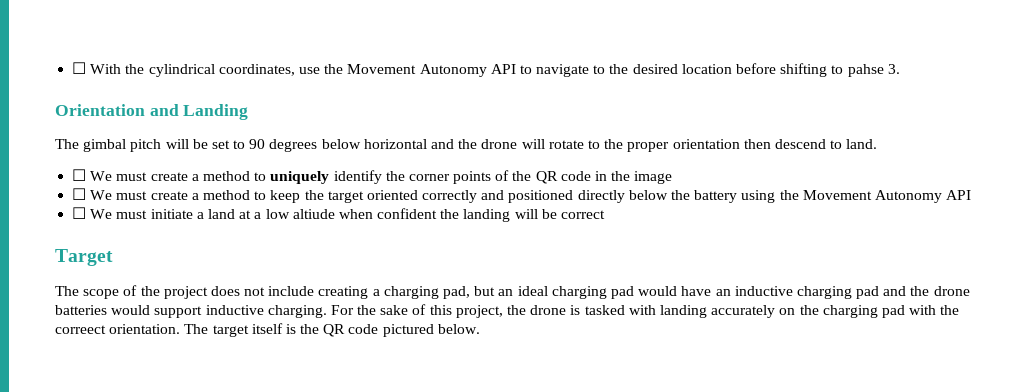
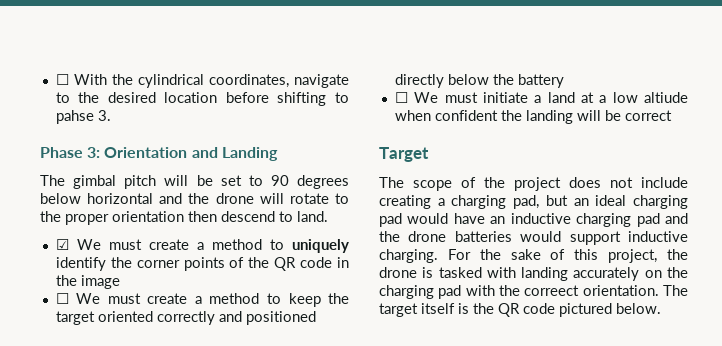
[298,64,532,77] use the Movement Autonomy API to -> (289, 81) none
(900, 69) none -> [40,147,101,158] Phase 3:
[72,169,87,181] ☐ -> [55,239,69,250] ☑
[741,190,972,203] using the Movement Autonomy API -> (564, 81) none

